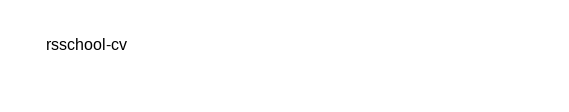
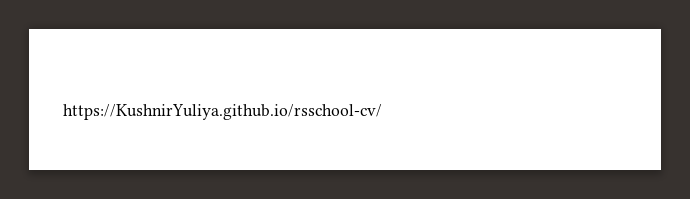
[46,38,127,50] rsschool-cv -> [63,104,382,120] https://KushnirYuliya.github.io/rsschool-cv/

